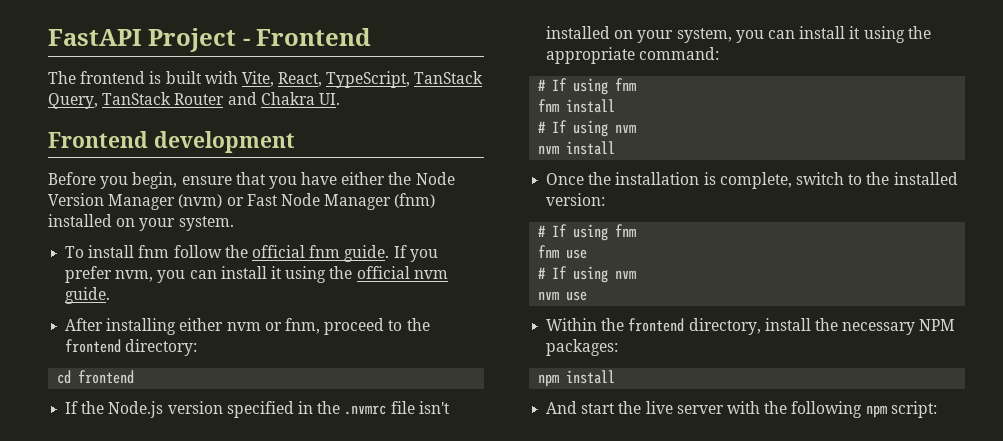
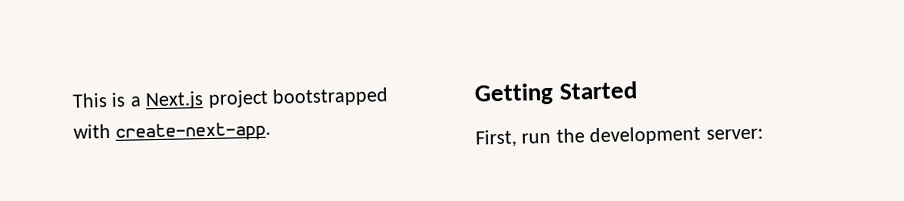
[48,28,372,52] [48,71,484,88] [48,92,340,109] [48,131,295,153] [48,172,455,189] [48,193,436,210] [48,214,234,231] [65,245,438,262] [65,266,448,283] [65,287,111,304] [65,318,430,335] [65,339,198,356] [57,370,135,384] [65,401,450,418] [546,26,931,43] [546,47,720,64] [538,78,637,95] [538,99,616,113] [538,120,637,137] [538,141,616,155] [546,172,958,189] [546,193,606,206] [538,224,637,241] [538,245,588,259] [538,266,637,283] [538,291,588,301] [546,318,956,335] [546,339,619,356] [538,370,616,387] [546,401,937,418] FastAPI Project - Frontend // The frontend is built with Vite, React, TypeScript, TanStack Query, TanStack Router and Chakra UI. // Frontend development // Before you begin, ensure that you have either the Node Version Manager (nvm) or Fast Node Manager (fnm) installed on your system. // To install fnm follow the official fnm guide. If you prefer nvm, you can install it using the official nvm guide. // After installing either nvm or fnm, proceed to the frontend directory: // cd frontend // If the Node.js version specified in the .nvmrc file isn't installed on your system, you can install it using the appropriate command: // # If using fnm // fnm install // # If using nvm // nvm install // Once the installation is complete, switch to the installed version: // # If using fnm // fnm use // # If using nvm // nvm use // Within the frontend directory, install the necessary NPM packages: // npm install // And start the live server with the following npm script: -> [72,87,389,110] [73,121,272,143] [474,81,637,106] [475,125,763,148] This is a Next.js project bootstrapped with create-next-app. // Getting Started // First, run the development server:

